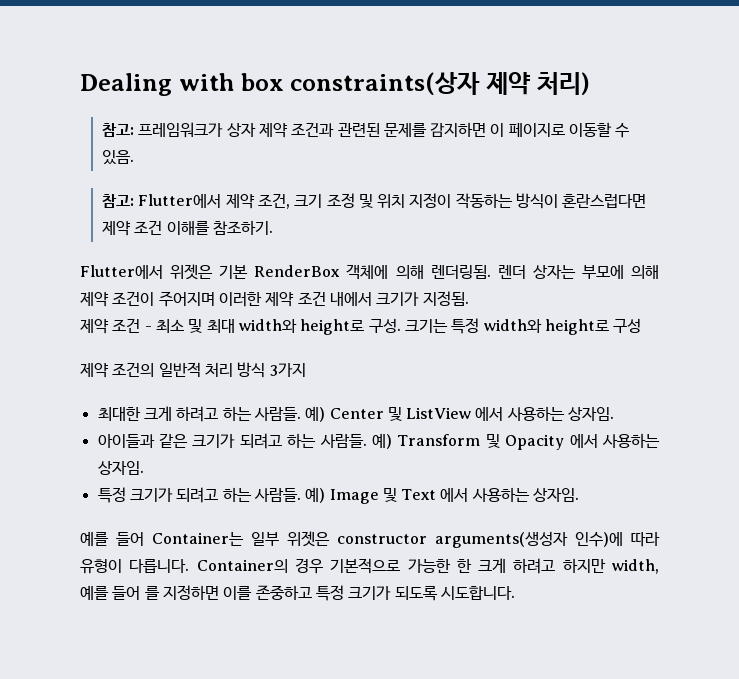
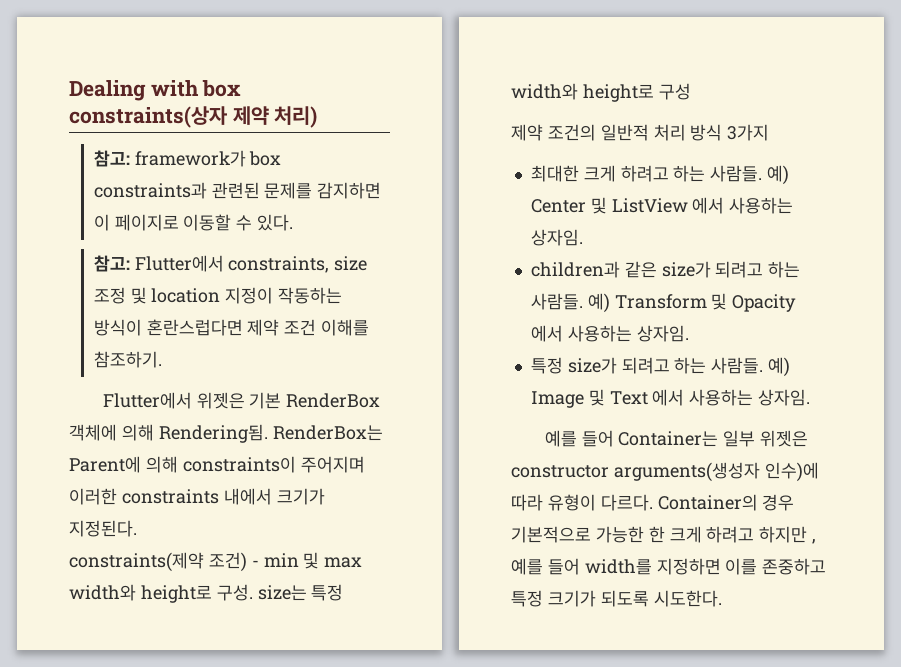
[138,122,335,138] 프레임워크가 상자 제약 조건과 -> [134,150,282,167] [93,182,207,199] framework가 box constraints과
[101,150,134,165] 있음. -> [257,214,294,231] 있다.
[225,193,323,209] 제약 조건, 크기 -> [228,256,368,273] constraints, size
[377,194,406,208] 위치 -> [151,288,221,303] location
[430,265,660,279] [80,291,469,307] [80,318,235,334] 렌더링됨. 렌더 상자는 부모에 의해 제약 조건이 주어지며 이러한 제약 조건 내에서 크기가 지정됨. // 제약 조건 - 최소 및 최대 -> [158,424,383,443] [69,456,365,473] [69,488,325,505] [69,520,137,537] [69,552,363,572] Rendering됨. RenderBox는 Parent에 의해 constraints이 주어지며 이러한 constraints 내에서 크기가 지정된다. // constraints(제약 조건) - min 및 max
[404,319,448,333] 크기는 -> [257,585,307,601] size는
[97,433,236,448] 아이들과 같은 크기가 -> [530,261,711,278] children과 같은 size가
[129,488,173,502] 크기가 -> [567,357,617,374] size가
[129,559,190,573] 다릅니다. -> [600,494,653,511] 다르다.
[612,559,659,574] [80,585,160,600] width, 예를 들어 를 -> [812,539,817,544] [511,558,652,575] , 예를 들어 width를
[440,586,515,600] 시도합니다. -> [653,590,722,607] 시도한다.

